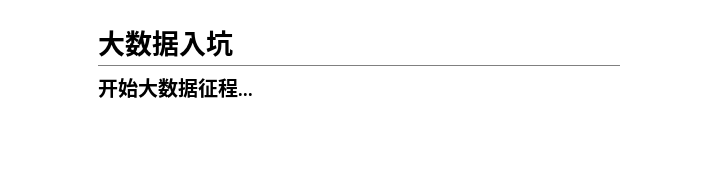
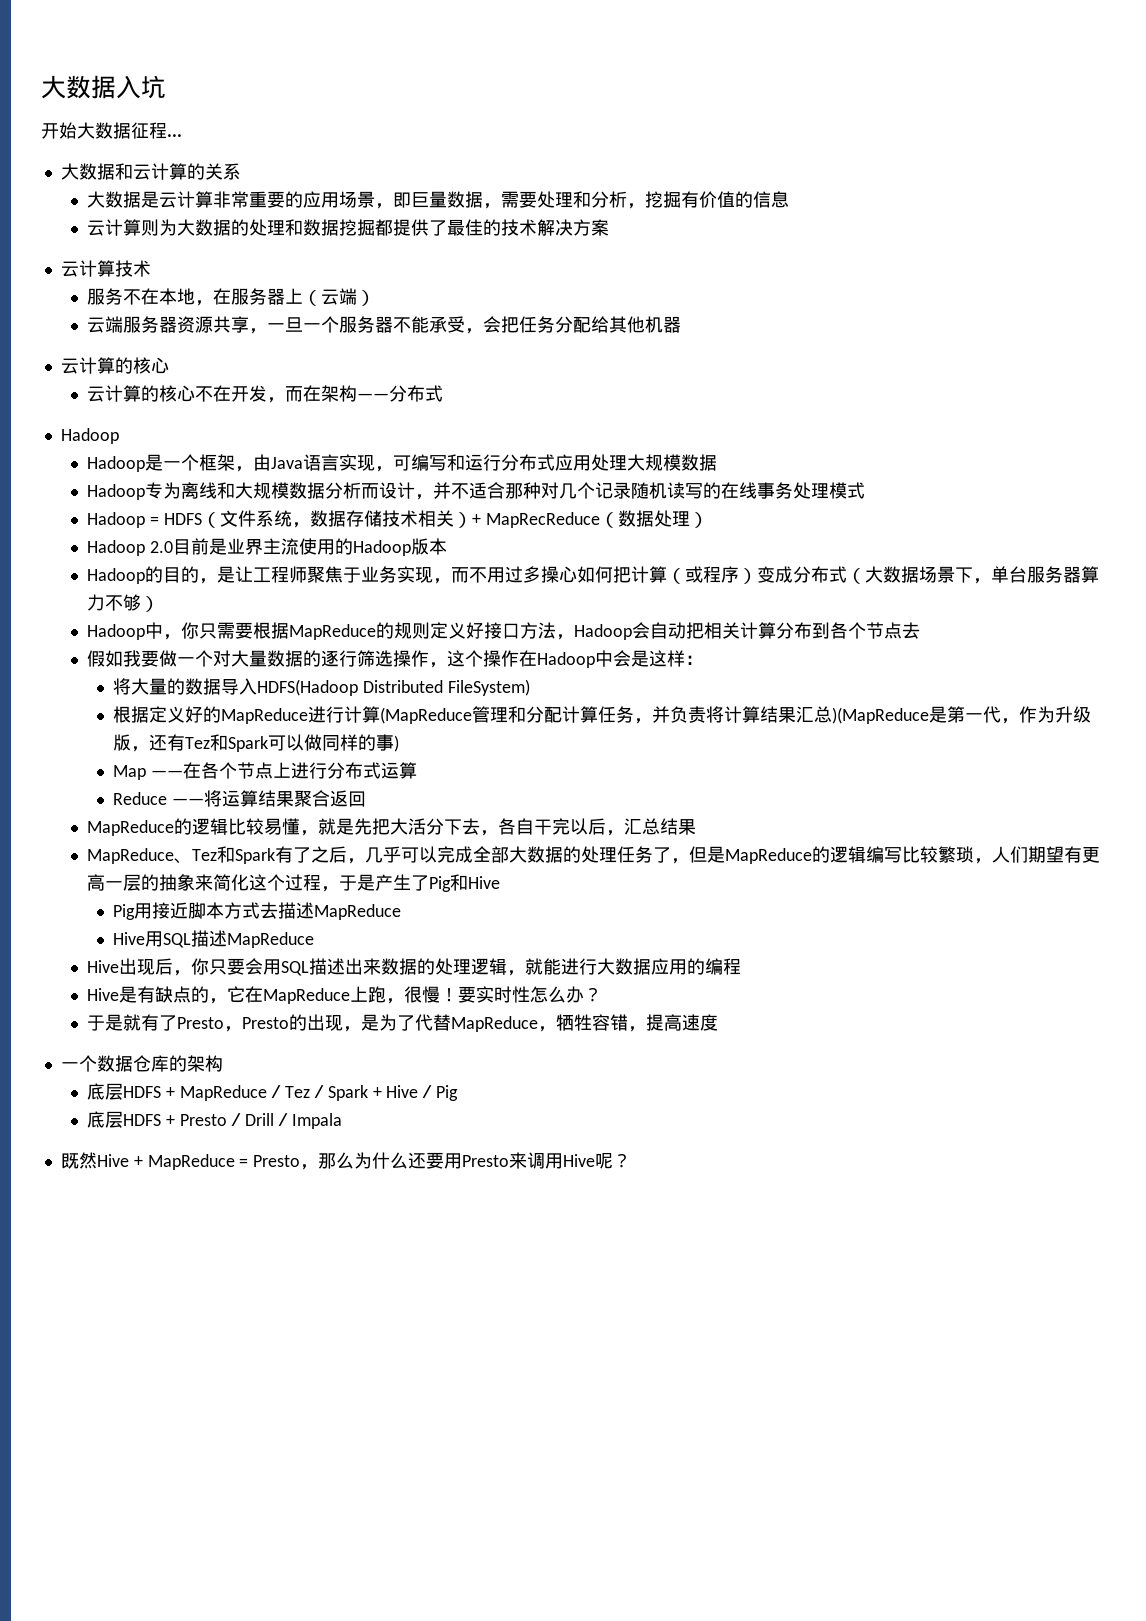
(253, 94) none -> [60,163,241,180] [86,191,789,209] [86,219,609,236] [60,260,151,277] [86,288,375,306] [86,316,681,334] [60,357,169,374] [86,385,443,403] [60,428,119,444] [86,454,717,472] [86,482,865,500] [86,510,708,528] [86,538,447,556] [86,566,1099,584] [86,594,159,612] [86,622,920,640] [86,650,703,668] [113,678,530,696] [113,706,1092,724] [113,734,400,752] [113,762,418,780] [113,790,367,807] [86,818,696,836] [86,846,1100,864] [86,874,500,892] [113,902,402,920] [113,930,315,948] [86,958,741,976] [86,986,602,1004] [86,1014,718,1032] [60,1055,223,1072] [86,1083,459,1101] [86,1111,342,1129] [60,1152,632,1170] // 大数据和云计算的关系 // 大数据是云计算非常重要的应用场景，即巨量数据，需要处理和分析，挖掘有价值的信息 // 云计算则为大数据的处理和数据挖掘都提供了最佳的技术解决方案 // 云计算技术 // 服务不在本地，在服务器上（云端） // 云端服务器资源共享，一旦一个服务器不能承受，会把任务分配给其他机器 // 云计算的核心 // 云计算的核心不在开发，而在架构——分布式 // Hadoop // Hadoop是一个框架，由Java语言实现，可编写和运行分布式应用处理大规模数据 // Hadoop专为离线和大规模数据分析而设计，并不适合那种对几个记录随机读写的在线事务处理模式 // Hadoop = HDFS（文件系统，数据存储技术相关）+ MapRecReduce（数据处理） // Hadoop 2.0目前是业界主流使用的Hadoop版本 // Hadoop的目的，是让工程师聚焦于业务实现，而不用过多操心如何把计算（或程序）变成分布式（大数据场景下，单台服务器算力不够） // Hadoop中，你只需要根据MapReduce的规则定义好接口方法，Hadoop会自动把相关计算分布到各个节点去 // 假如我要做一个对大量数据的逐行筛选操作，这个操作在Hadoop中会是这样： // 将大量的数据导入HDFS(Hadoop Distributed FileSystem) // 根据定义好的MapReduce进行计算(MapReduce管理和分配计算任务，并负责将计算结果汇总)(MapReduce是第一代，作为升级版，还有Tez和Spark可以做同样的事) // Map ——在各个节点上进行分布式运算 // Reduce ——将运算结果聚合返回 // MapReduce的逻辑比较易懂，就是先把大活分下去，各自干完以后，汇总结果 // MapReduce、Tez和Spark有了之后，几乎可以完成全部大数据的处理任务了，但是MapReduce的逻辑编写比较繁琐，人们期望有更高一层的抽象来简化这个过程，于是产生了Pig和Hive // Pig用接近脚本方式去描述MapReduce // Hive用SQL描述MapReduce // Hive出现后，你只要会用SQL描述出来数据的处理逻辑，就能进行大数据应用的编程 // Hive是有缺点的，它在MapReduce上跑，很慢！要实时性怎么办？ // 于是就有了Presto，Presto的出现，是为了代替MapReduce，牺牲容错，提高速度 // 一个数据仓库的架构 // 底层HDFS + MapReduce／Tez／Spark + Hive／Pig // 底层HDFS + Presto／Drill／Impala // 既然Hive + MapReduce = Presto，那么为什么还要用Presto来调用Hive呢？

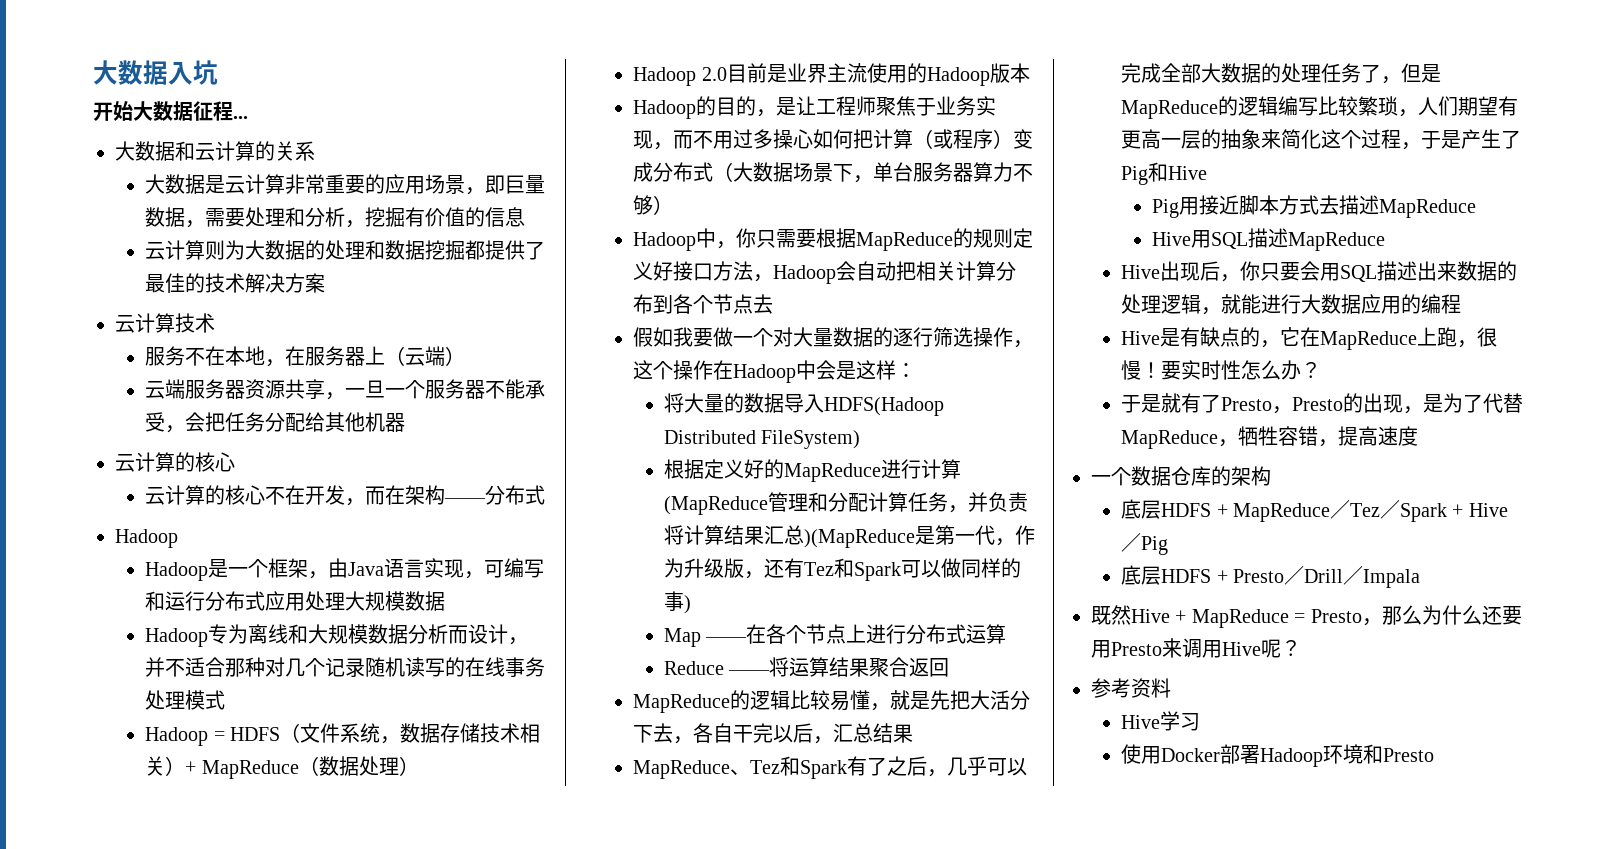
[485,512,600,528] MapRecReduce -> [201,760,299,779] MapReduce
(632, 1160) none -> [1091,678,1171,698] [1121,711,1201,731] [1121,744,1435,767] // 参考资料 // Hive学习 // 使用Docker部署Hadoop环境和Presto

